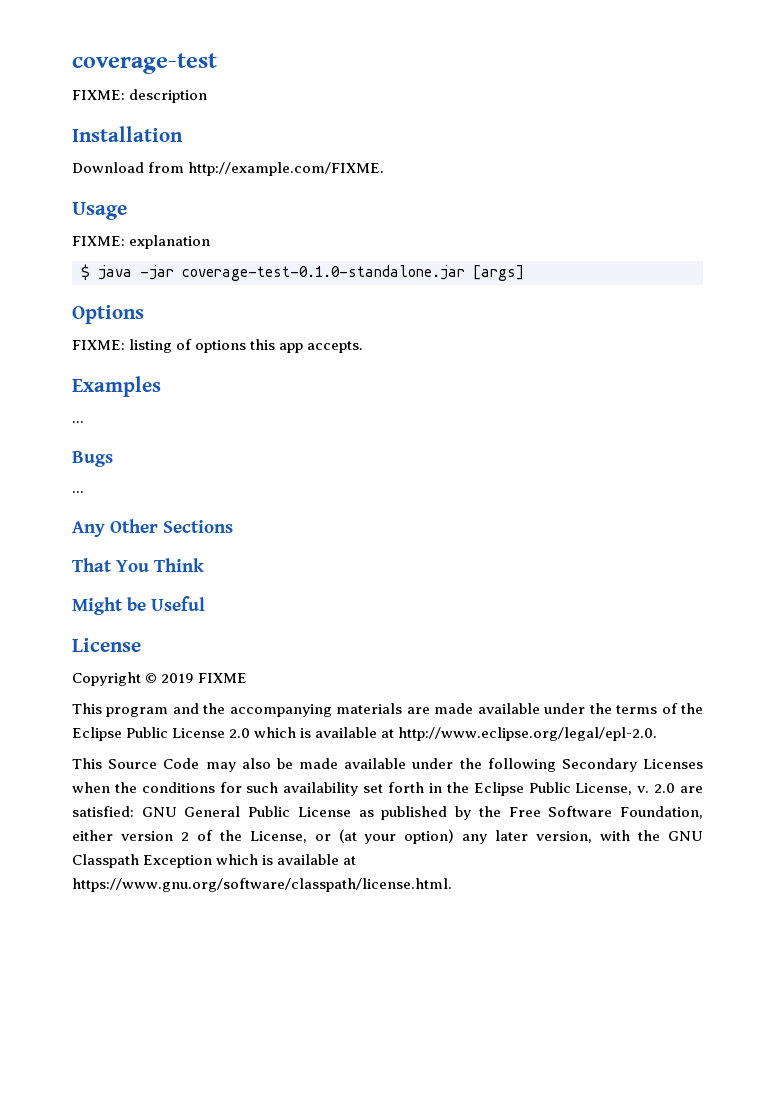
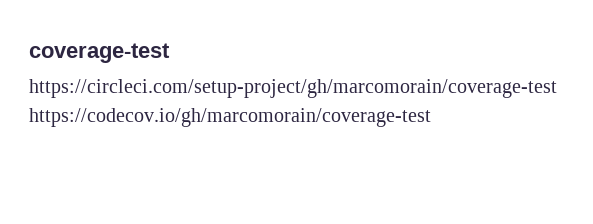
[72,89,208,103] [72,126,183,142] [72,162,385,176] [72,202,127,220] [72,235,211,249] [81,264,524,281] [72,305,144,324] [72,339,364,353] [72,376,161,397] [72,421,84,423] [72,451,113,467] [72,491,84,493] [72,519,233,537] [72,558,204,572] [72,596,205,615] [72,638,141,652] [72,672,248,686] [72,703,703,717] [72,727,658,741] [72,758,704,772] [72,782,704,796] [72,806,704,820] [72,829,703,844] [72,854,357,868] [72,878,452,892] FIXME: description // Installation // Download from http://example.com/FIXME. // Usage // FIXME: explanation // $ java -jar coverage-test-0.1.0-standalone.jar [args] // Options // FIXME: listing of options this app accepts. // Examples // ... // Bugs // ... // Any Other Sections // That You Think // Might be Useful // License // Copyright © 2019 FIXME // This program and the accompanying materials are made available under the terms of the Eclipse Public License 2.0 which is available at http://www.eclipse.org/legal/epl-2.0. // This Source Code may also be made available under the following Secondary Licenses when the conditions for such availability set forth in the Eclipse Public License, v. 2.0 are satisfied: GNU General Public License as published by the Free Software Foundation, either version 2 of the License, or (at your option) any later version, with the GNU Classpath Exception which is available at https://www.gnu.org/software/classpath/license.html. -> [29,79,557,98] [29,108,431,127] https://circleci.com/setup-project/gh/marcomorain/coverage-test https://codecov.io/gh/marcomorain/coverage-test

